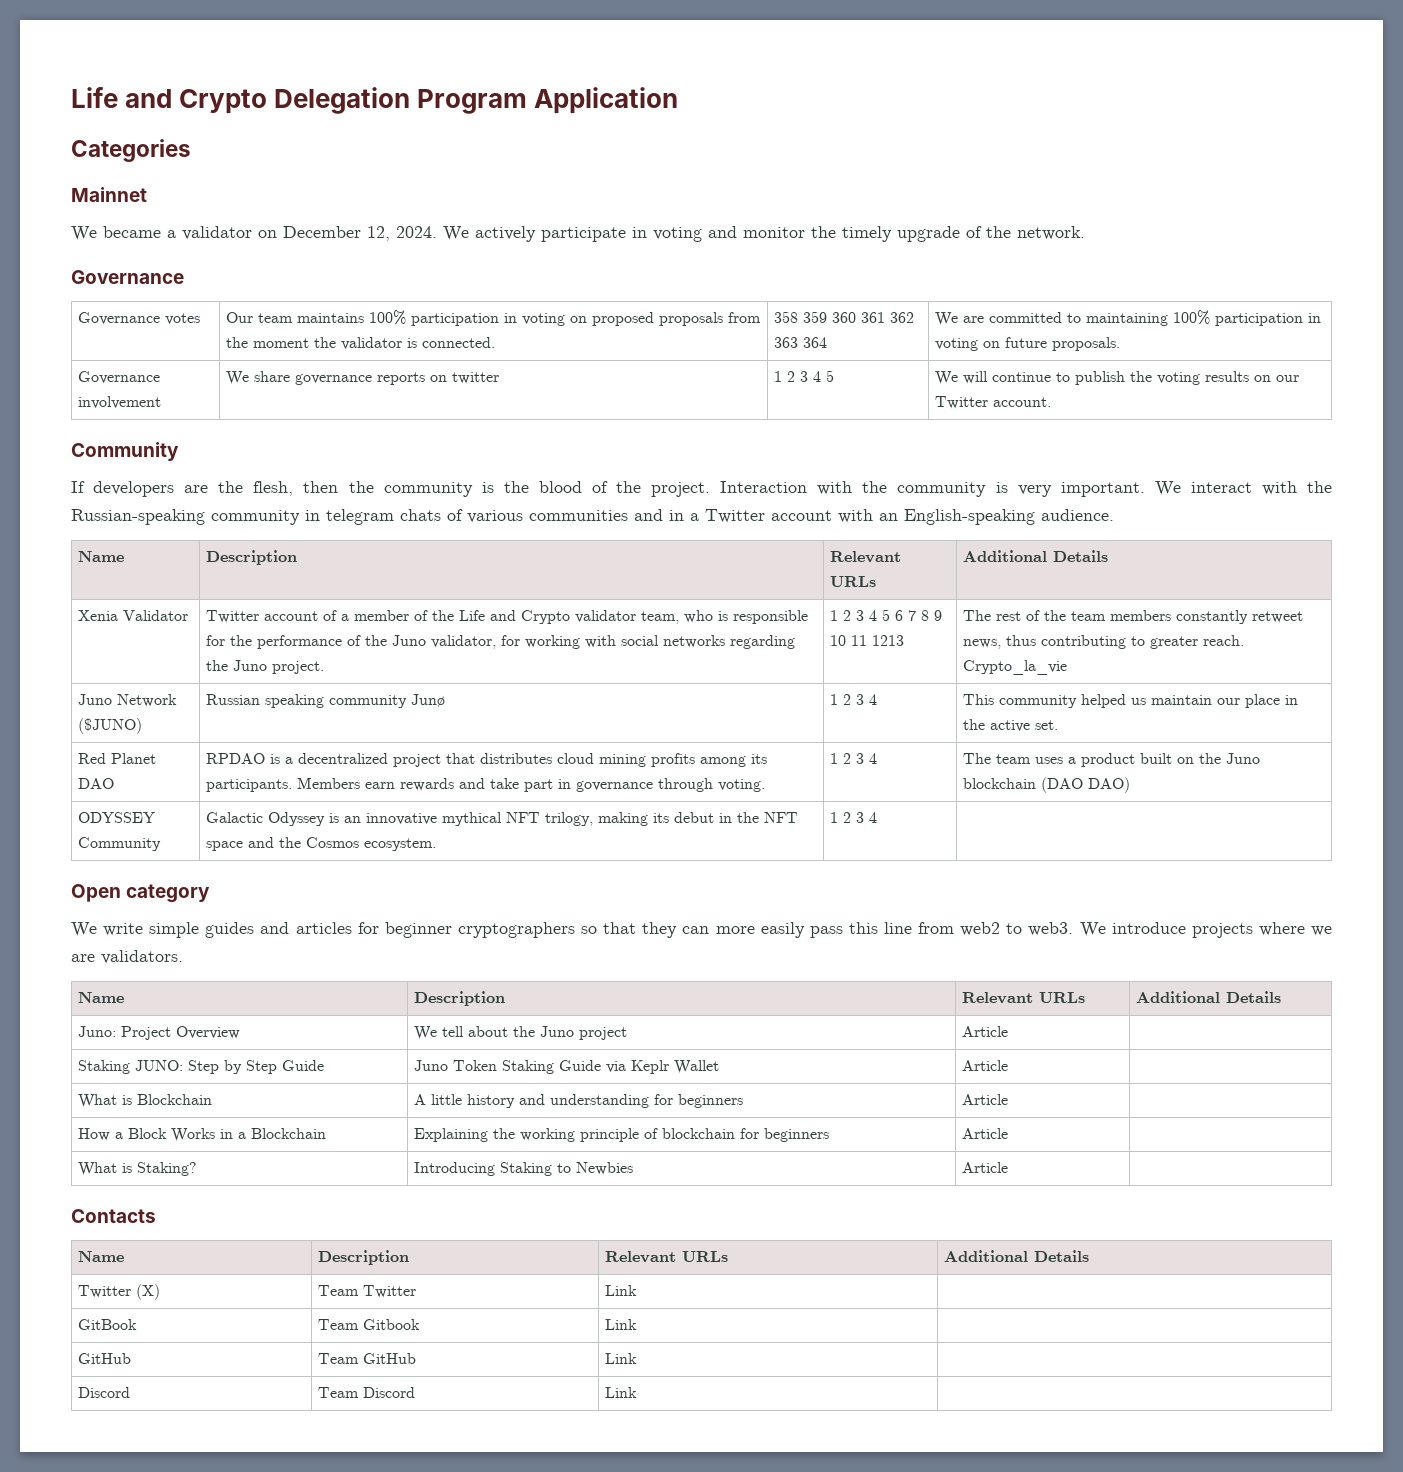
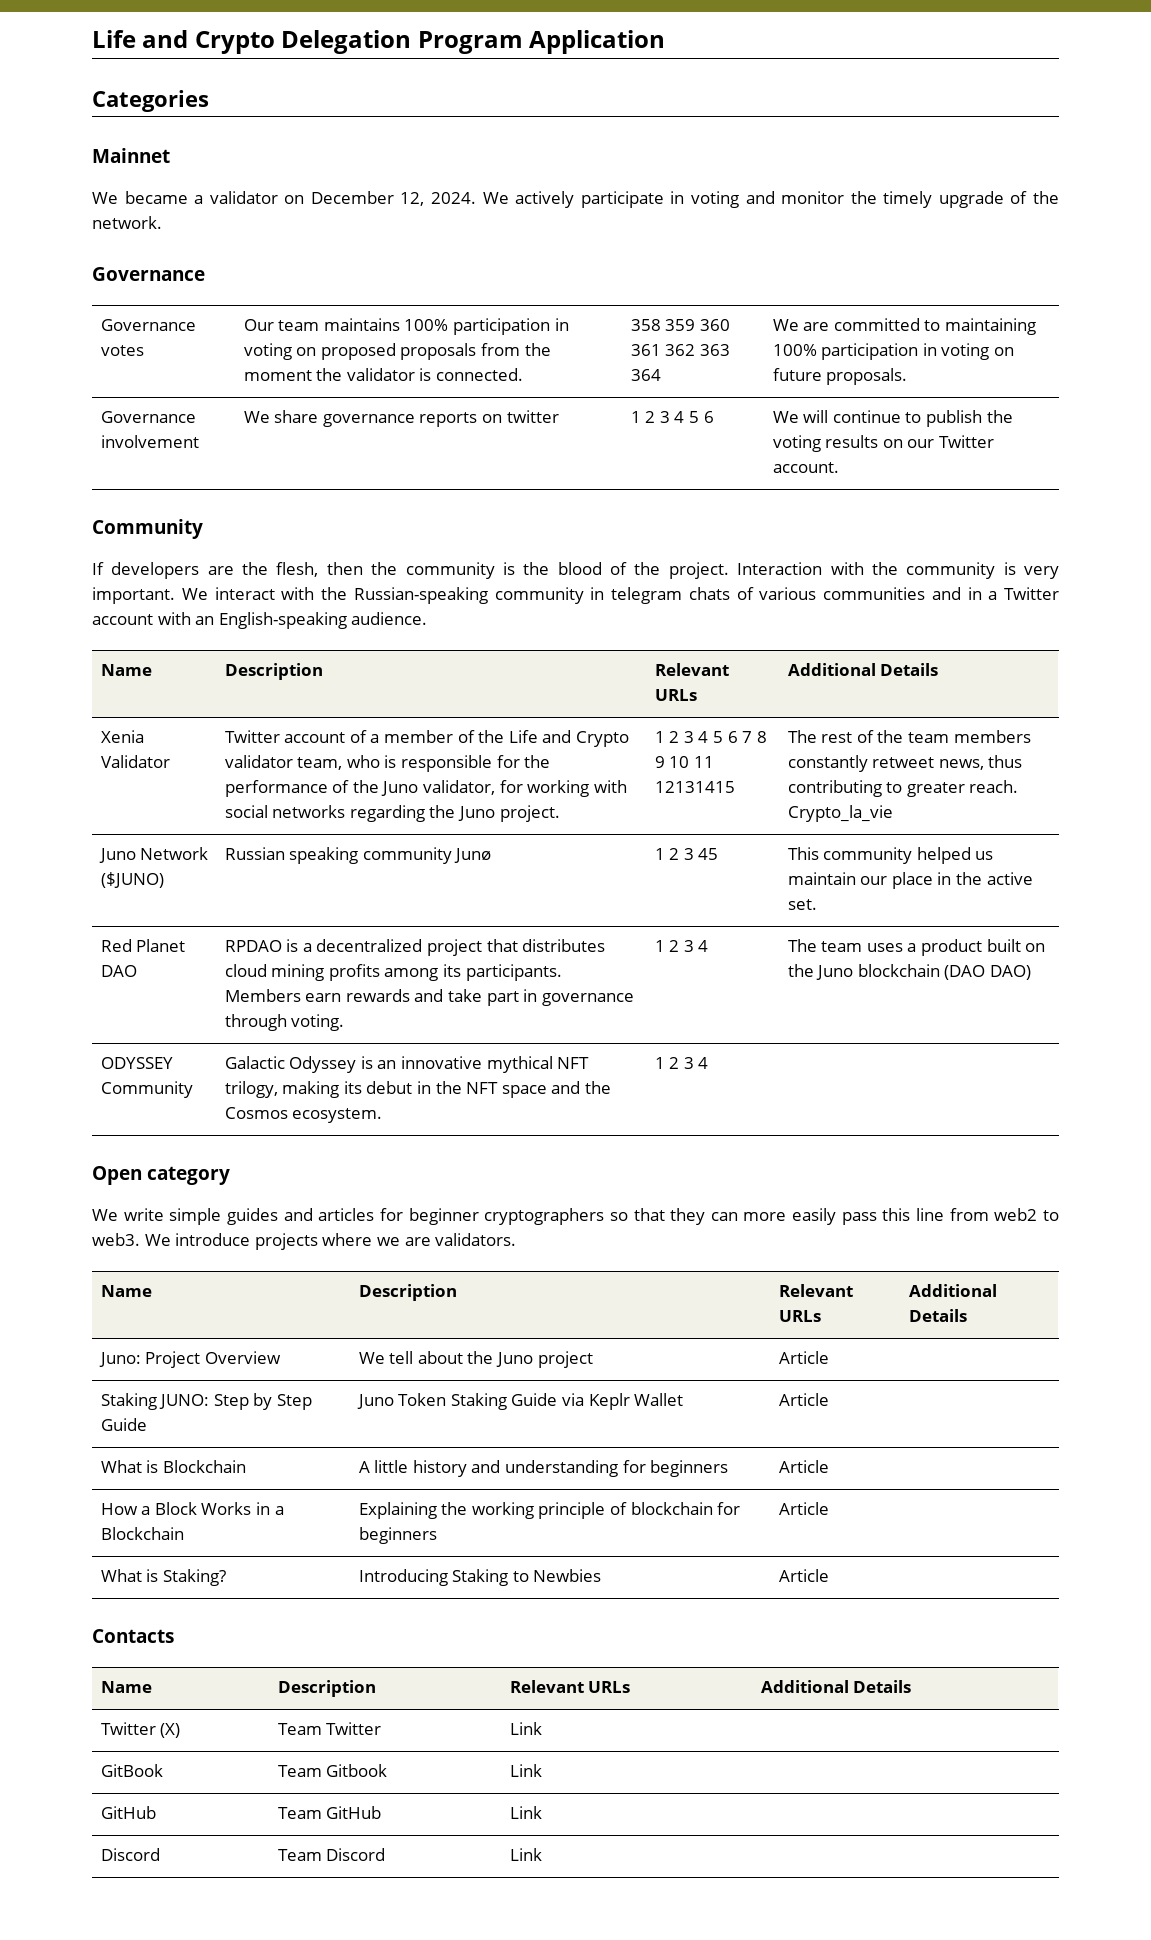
(835, 376) none -> [703,411,714,423] 6
[872,635,905,646] 1213 -> [654,781,735,793] 12131415
[869,694,878,705] 4 -> [698,848,719,860] 45

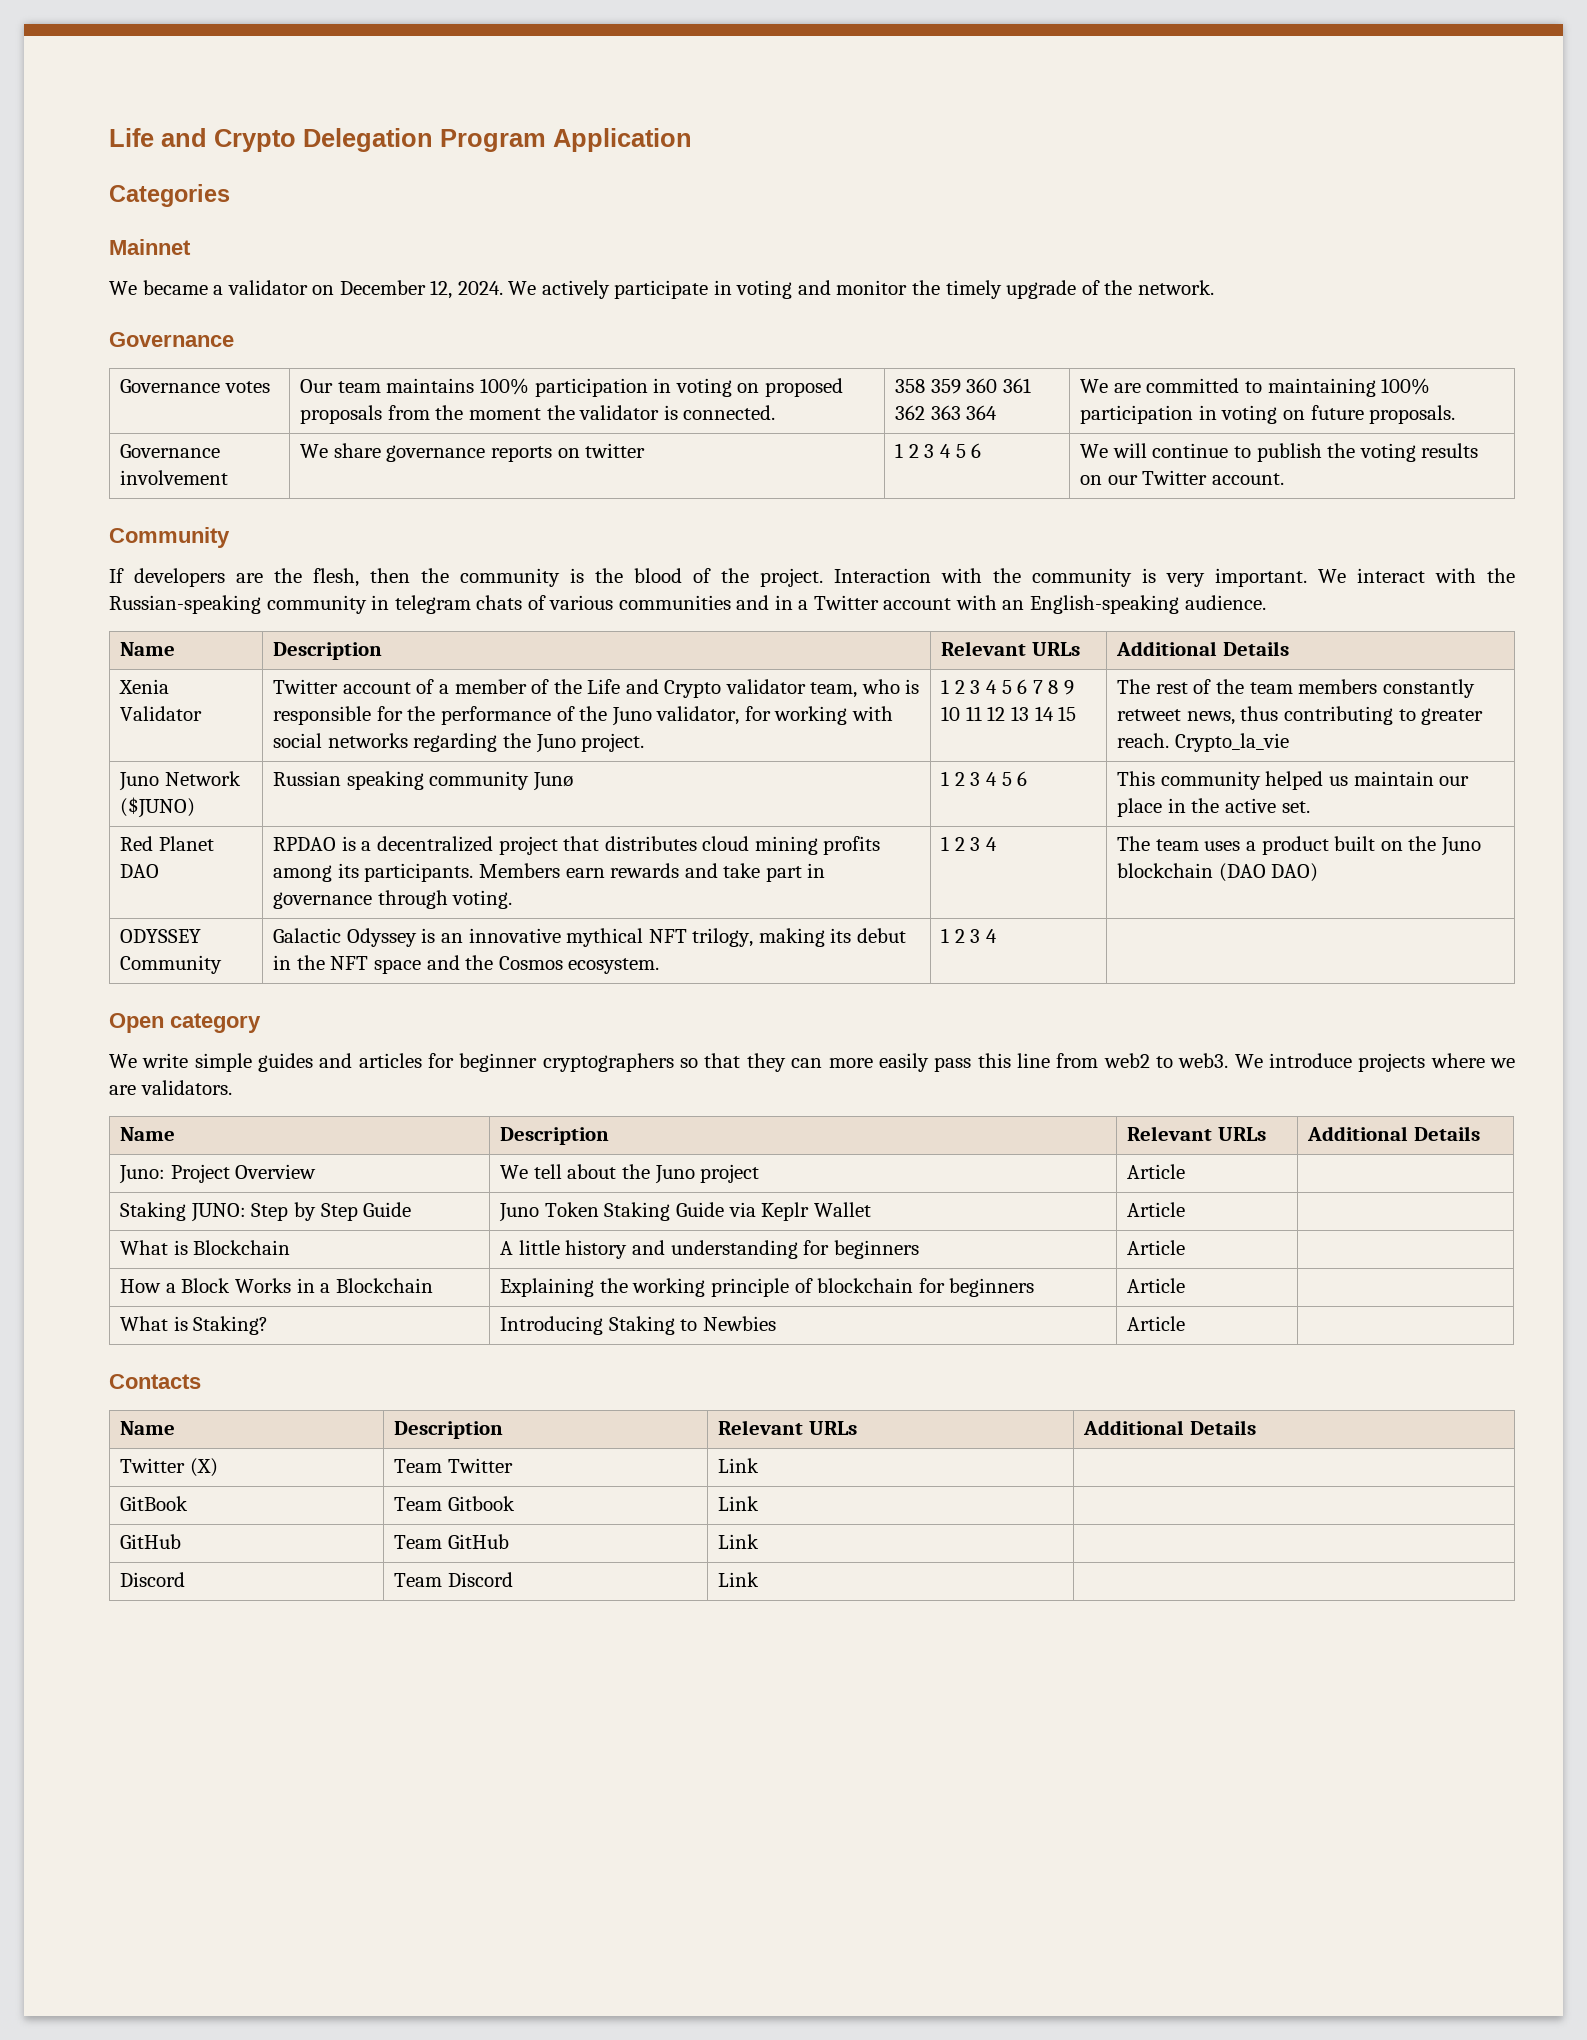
[654,781,735,793] 12131415 -> [987,706,1077,721] 12 13 14 15
[698,848,719,860] 45 -> [986,771,1028,786] 4 5 6

